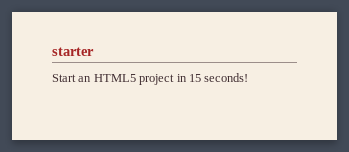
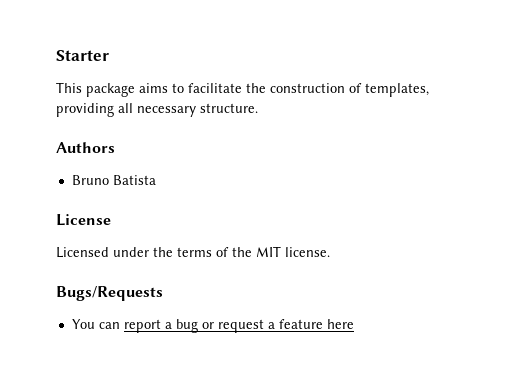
[52,47,94,56] [52,73,249,85] starter // Start an HTML5 project in 15 seconds! -> [56,50,109,61] [56,82,429,97] [56,103,258,117] [56,142,115,153] [71,175,156,185] [56,214,111,226] [56,246,330,258] [56,286,163,301] [71,319,354,333] Starter // This package aims to facilitate the construction of templates, providing all necessary structure. // Authors // Bruno Batista // License // Licensed under the terms of the MIT license. // Bugs/Requests // You can report a bug or request a feature here

